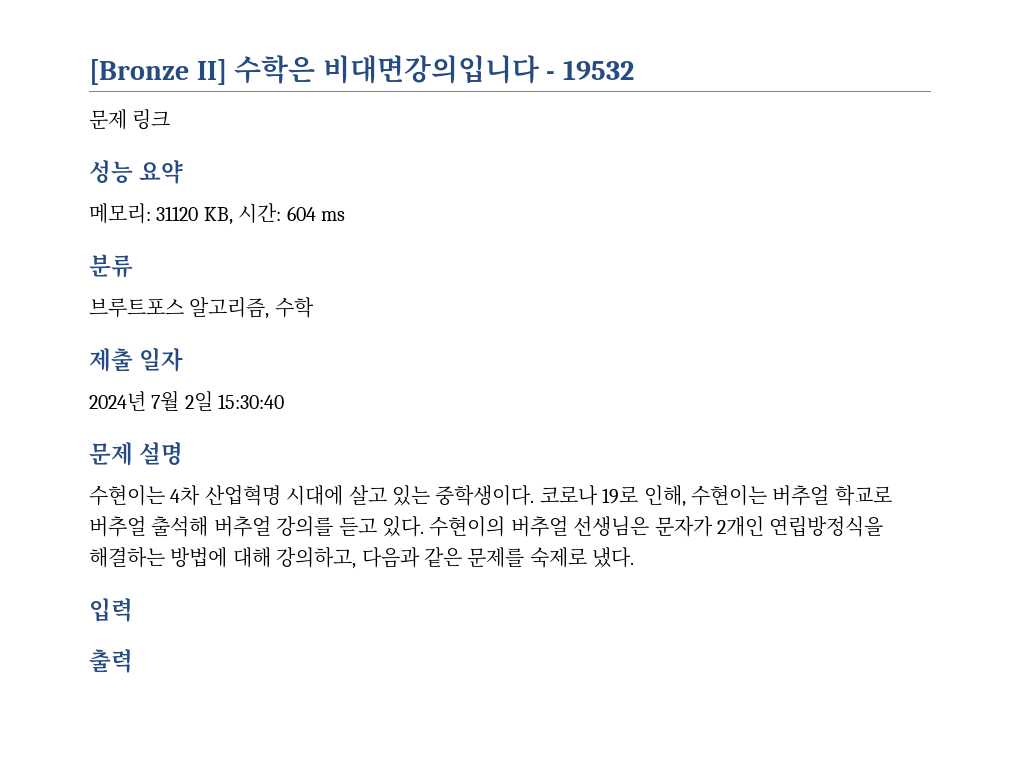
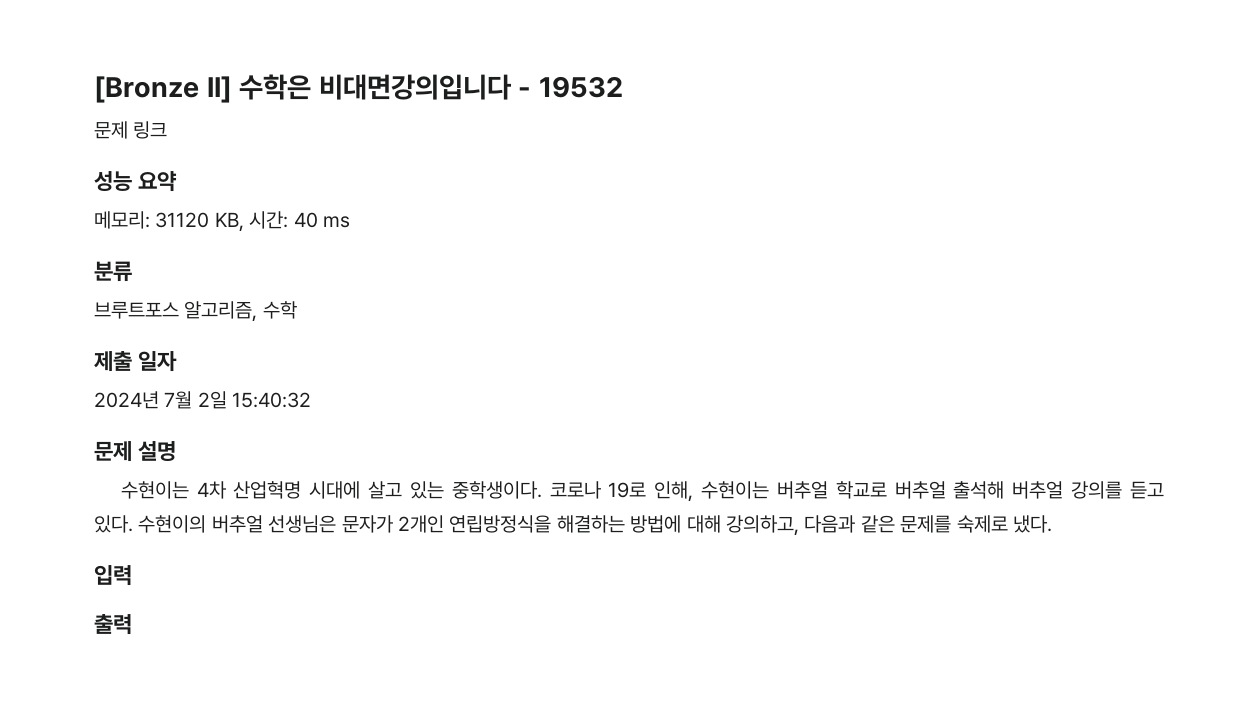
[286,206,316,221] 604 -> [293,212,318,228] 40
[218,394,285,409] 15:30:40 -> [232,392,312,408] 15:40:32

